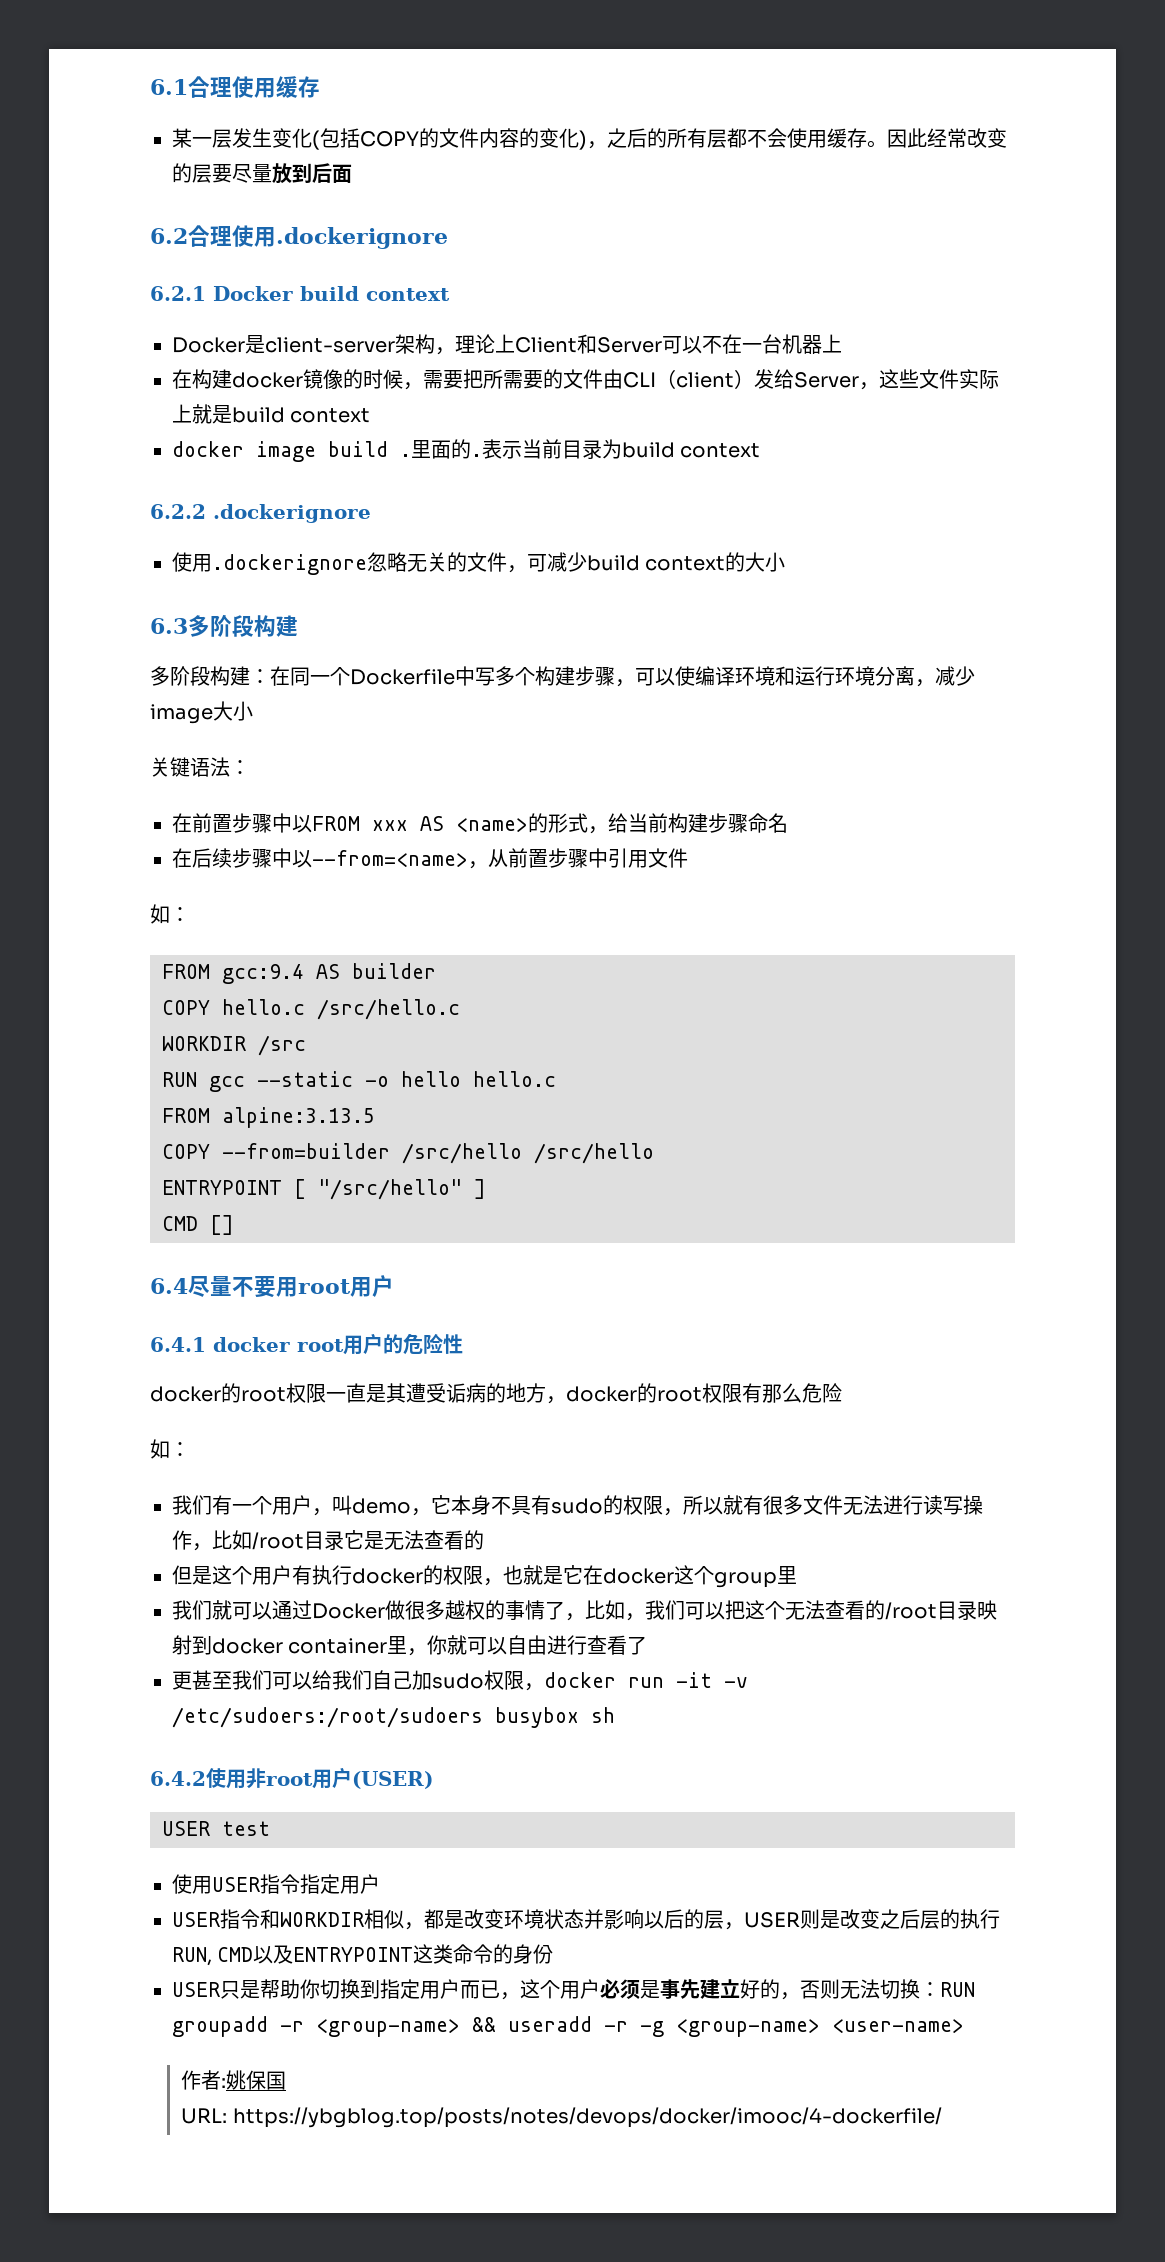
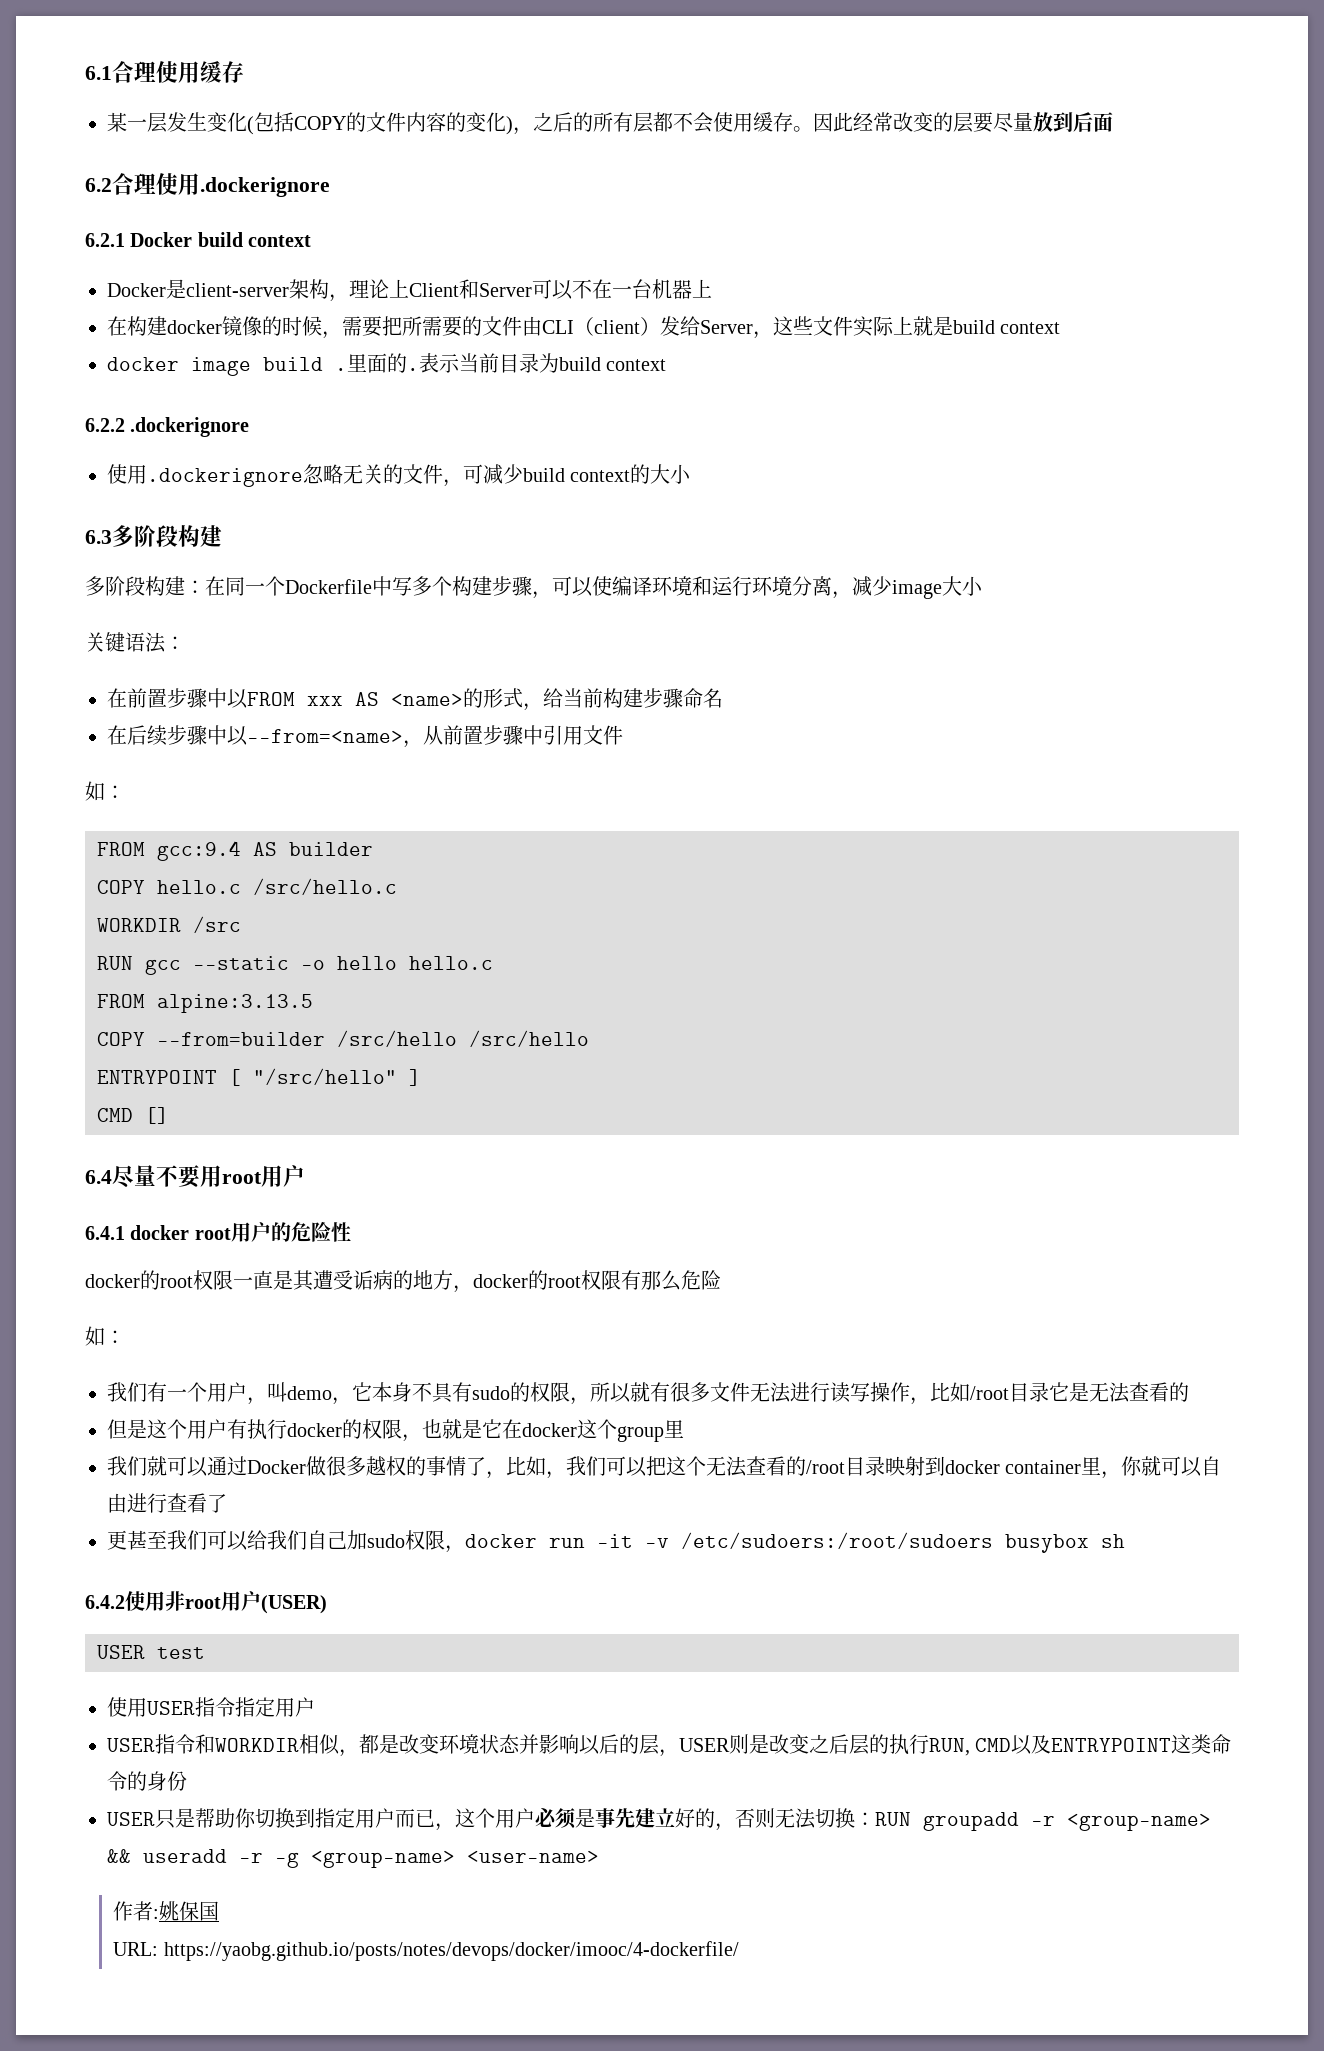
[232,2107,942,2128] https://ybgblog.top/posts/notes/devops/docker/imooc/4-dockerfile/ -> [163,1941,739,1961] https://yaobg.github.io/posts/notes/devops/docker/imooc/4-dockerfile/

